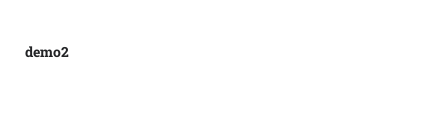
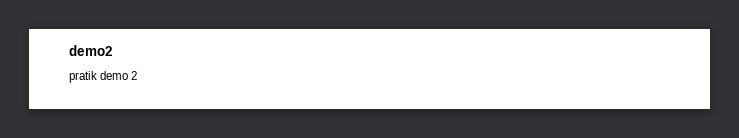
(69, 52) none -> [69,71,138,83] // pratik demo 2

